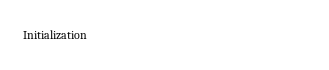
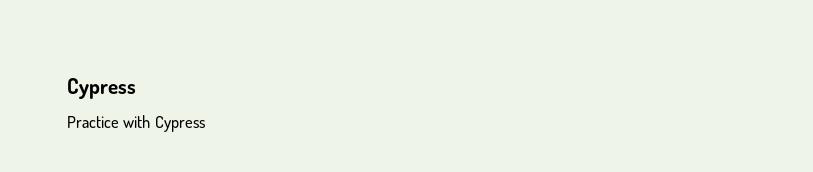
[23,30,87,40] Initialization -> [67,78,136,99] [67,115,205,132] Cypress // Practice with Cypress

